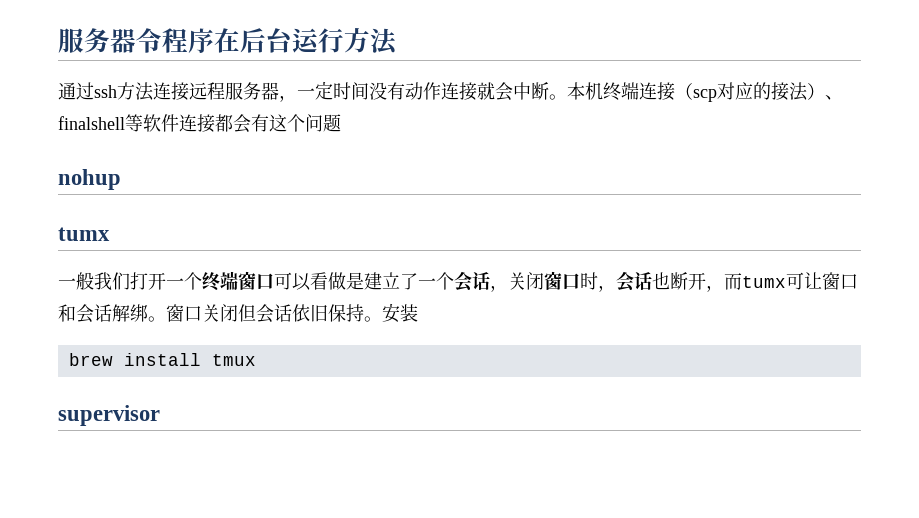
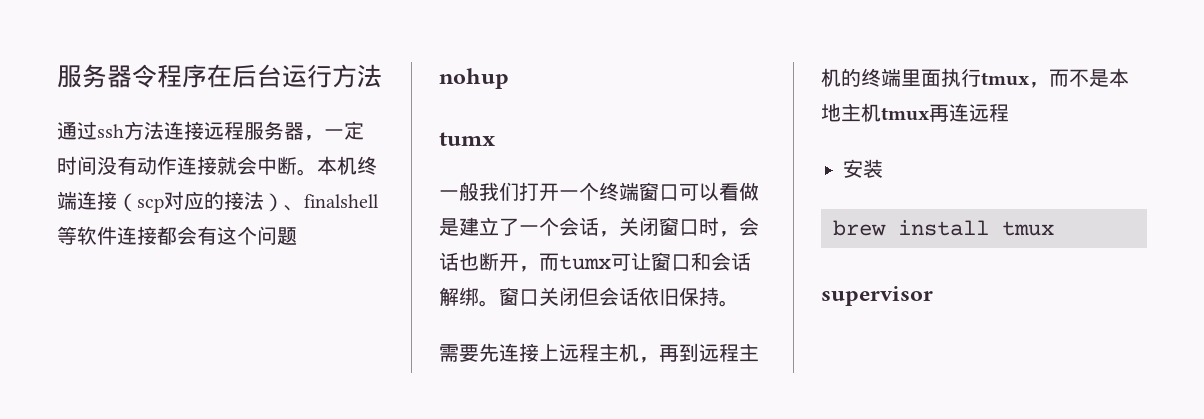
(382, 319) none -> [439,343,759,363] [821,68,1129,88] [821,103,1009,122] // 需要先连接上远程主机，再到远程主机的终端里面执行tmux，而不是本地主机tmux再连远程 //

